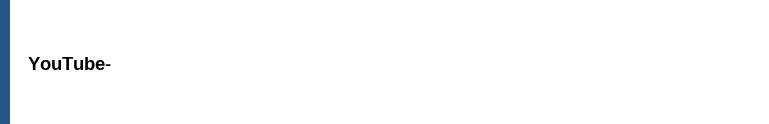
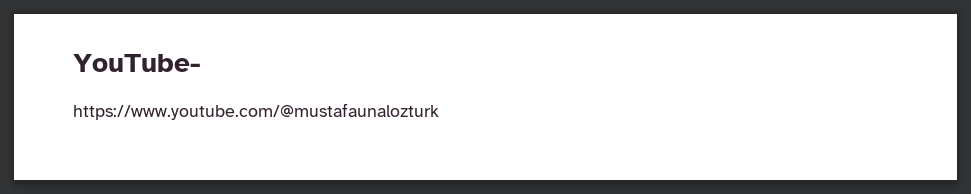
(111, 63) none -> [73,103,439,120] // https://www.youtube.com/@mustafaunalozturk

